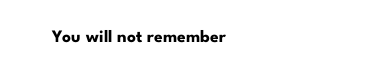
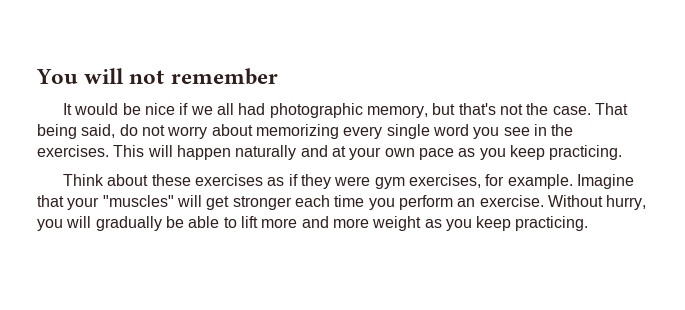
(226, 36) none -> [63,103,628,118] [37,124,574,139] [37,145,623,160] [63,174,634,189] [37,195,647,210] [37,216,589,231] // It would be nice if we all had photographic memory, but that's not the case. That being said, do not worry about memorizing every single word you see in the exercises. This will happen naturally and at your own pace as you keep practicing. // Think about these exercises as if they were gym exercises, for example. Imagine that your "muscles" will get stronger each time you perform an exercise. Without hurry, you will gradually be able to lift more and more weight as you keep practicing.

